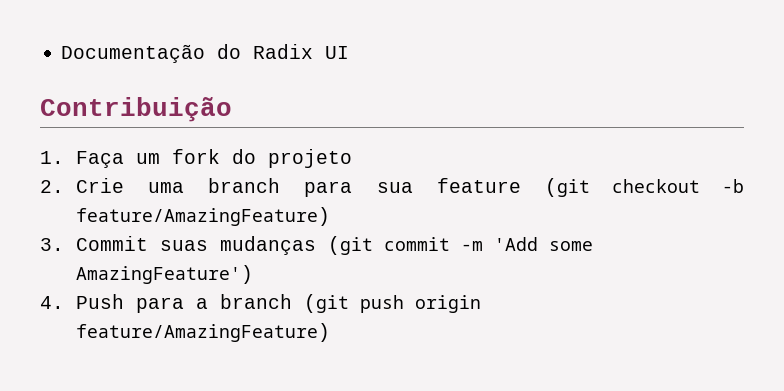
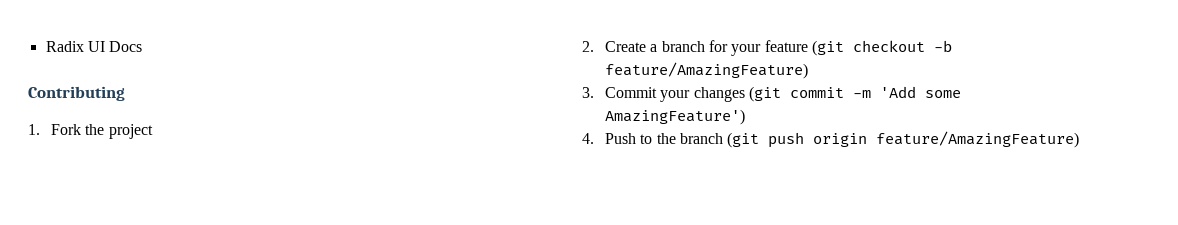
[61,44,242,63] Documentação do -> (45, 46) none
[40,97,232,122] // Contribuição -> [109,41,143,52] [28,86,125,101] Docs // Contributing
[76,149,353,168] [40,178,413,197] Faça um fork do projeto // 2. Crie uma branch para sua -> [50,124,153,139] [582,40,762,56] Fork the project // 2. Create a branch for your
[160,236,317,255] suas mudanças -> [660,87,745,102] your changes
[136,297,209,313] para a -> [640,133,676,144] to the

